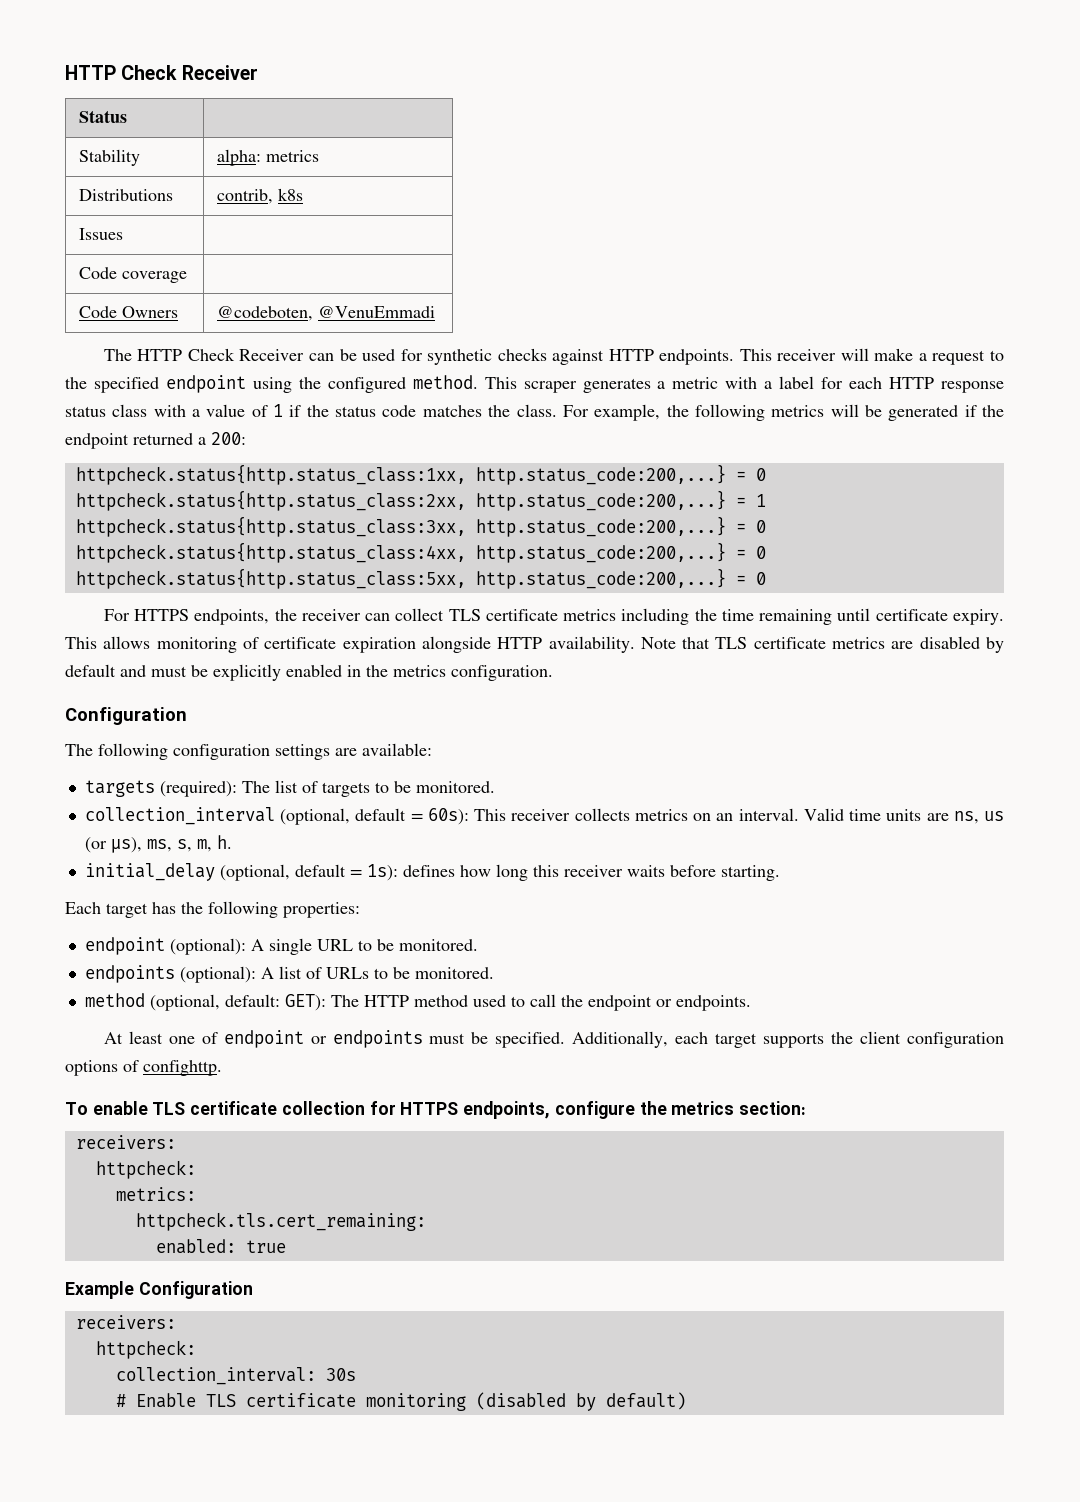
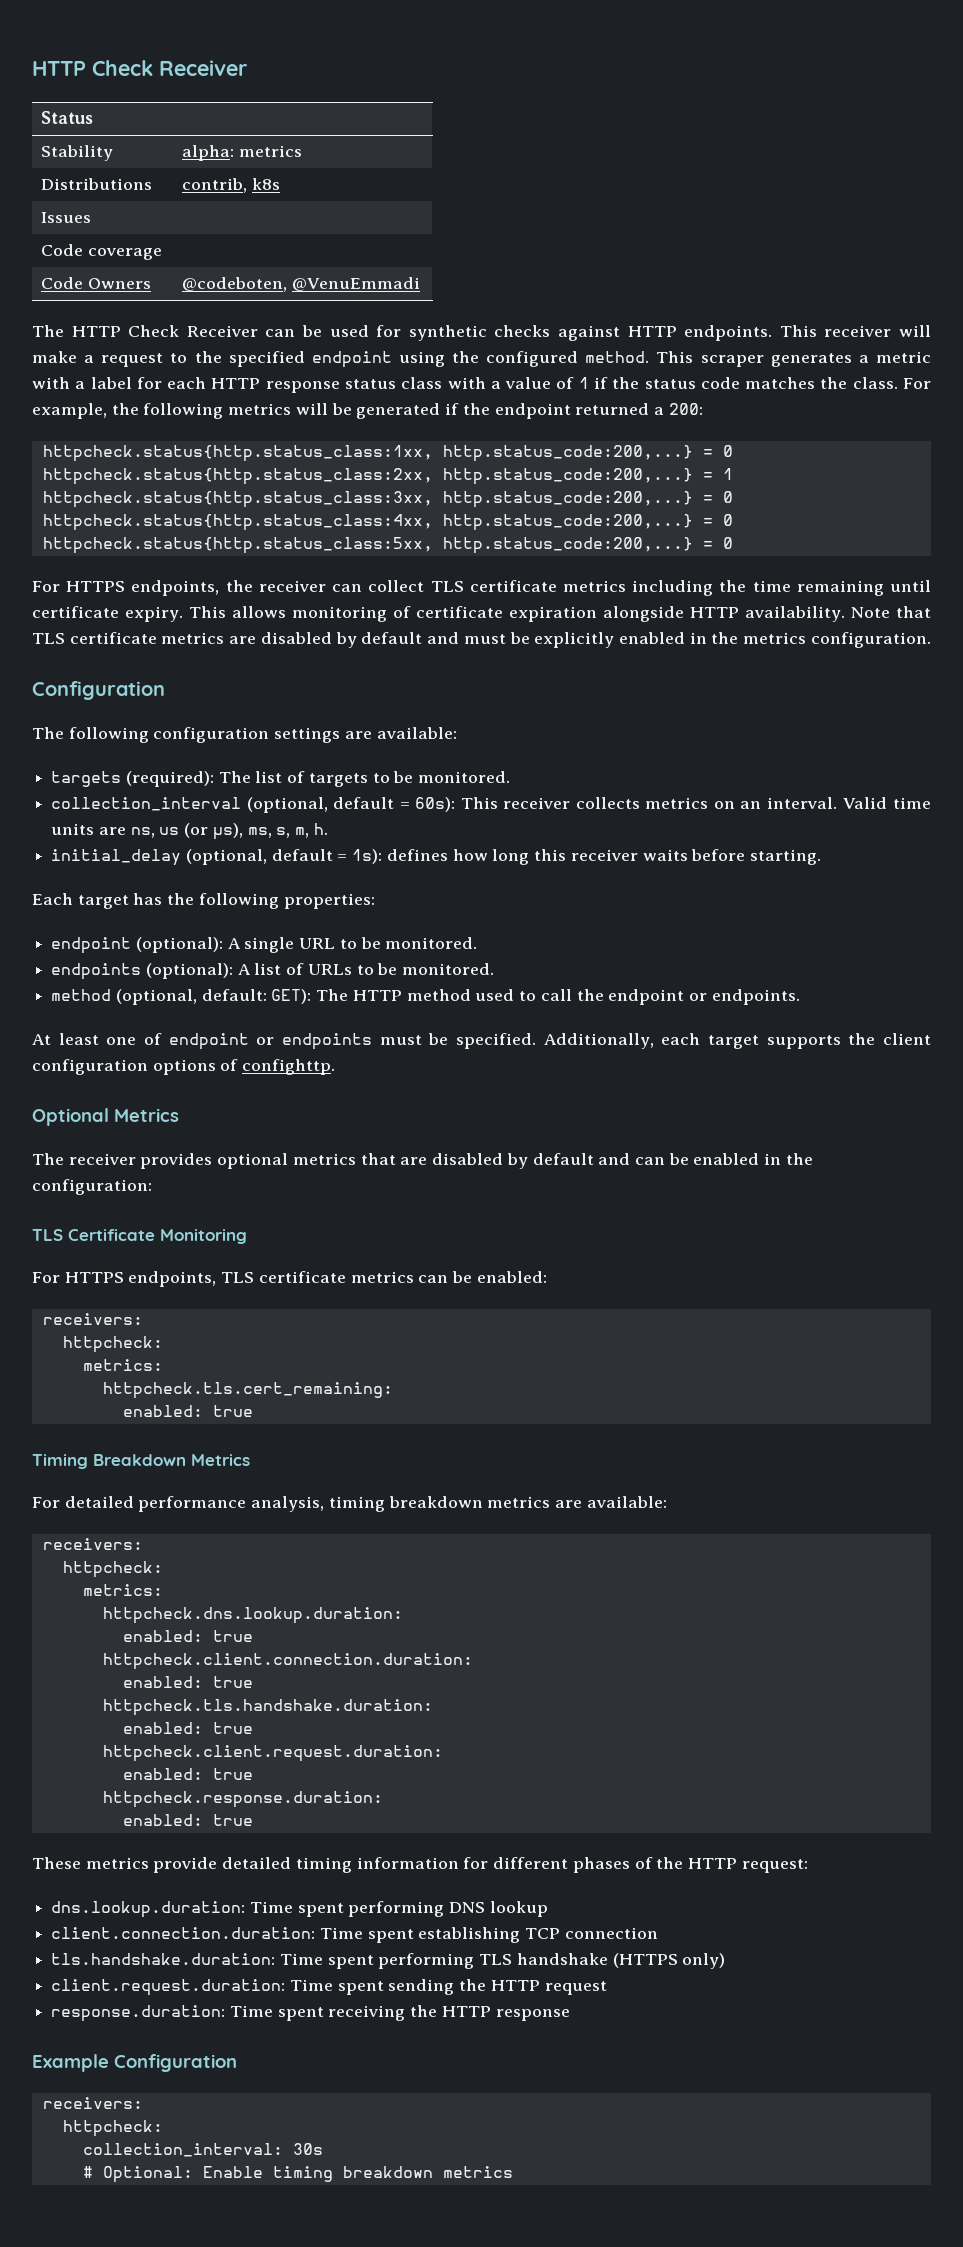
[65,1101,806,1119] To enable TLS certificate collection for HTTPS endpoints, configure the metrics section: -> [32,1108,179,1126] [32,1153,813,1169] [32,1179,152,1195] [32,1229,247,1244] [32,1271,547,1287] Optional Metrics // The receiver provides optional metrics that are disabled by default and can be enabled in the configuration: // TLS Certificate Monitoring // For HTTPS endpoints, TLS certificate metrics can be enabled:
(286, 1246) none -> [32,1454,250,1469] [32,1496,667,1512] [42,1538,143,1550] [62,1561,163,1578] [82,1584,163,1596] [102,1607,403,1624] [122,1630,253,1642] [102,1653,473,1670] [122,1676,253,1688] [102,1699,433,1716] [122,1722,253,1734] [102,1745,443,1762] [122,1768,253,1780] [102,1791,383,1808] [122,1814,253,1826] [32,1857,808,1873] [51,1901,548,1918] [51,1927,658,1943] [51,1953,726,1969] [51,1979,607,1996] [51,2005,570,2022] // Timing Breakdown Metrics // For detailed performance analysis, timing breakdown metrics are available: // receivers: // httpcheck: // metrics: // httpcheck.dns.lookup.duration: // enabled: true // httpcheck.client.connection.duration: // enabled: true // httpcheck.tls.handshake.duration: // enabled: true // httpcheck.client.request.duration: // enabled: true // httpcheck.response.duration: // enabled: true // These metrics provide detailed timing information for different phases of the HTTP request: // dns.lookup.duration: Time spent performing DNS lookup // client.connection.duration: Time spent establishing TCP connection // tls.handshake.duration: Time spent performing TLS handshake (HTTPS only) // client.request.duration: Time spent sending the HTTP request // response.duration: Time spent receiving the HTTP response
[135,1392,686,1411] Enable TLS certificate monitoring (disabled by default) -> [102,2166,513,2183] Optional: Enable timing breakdown metrics

